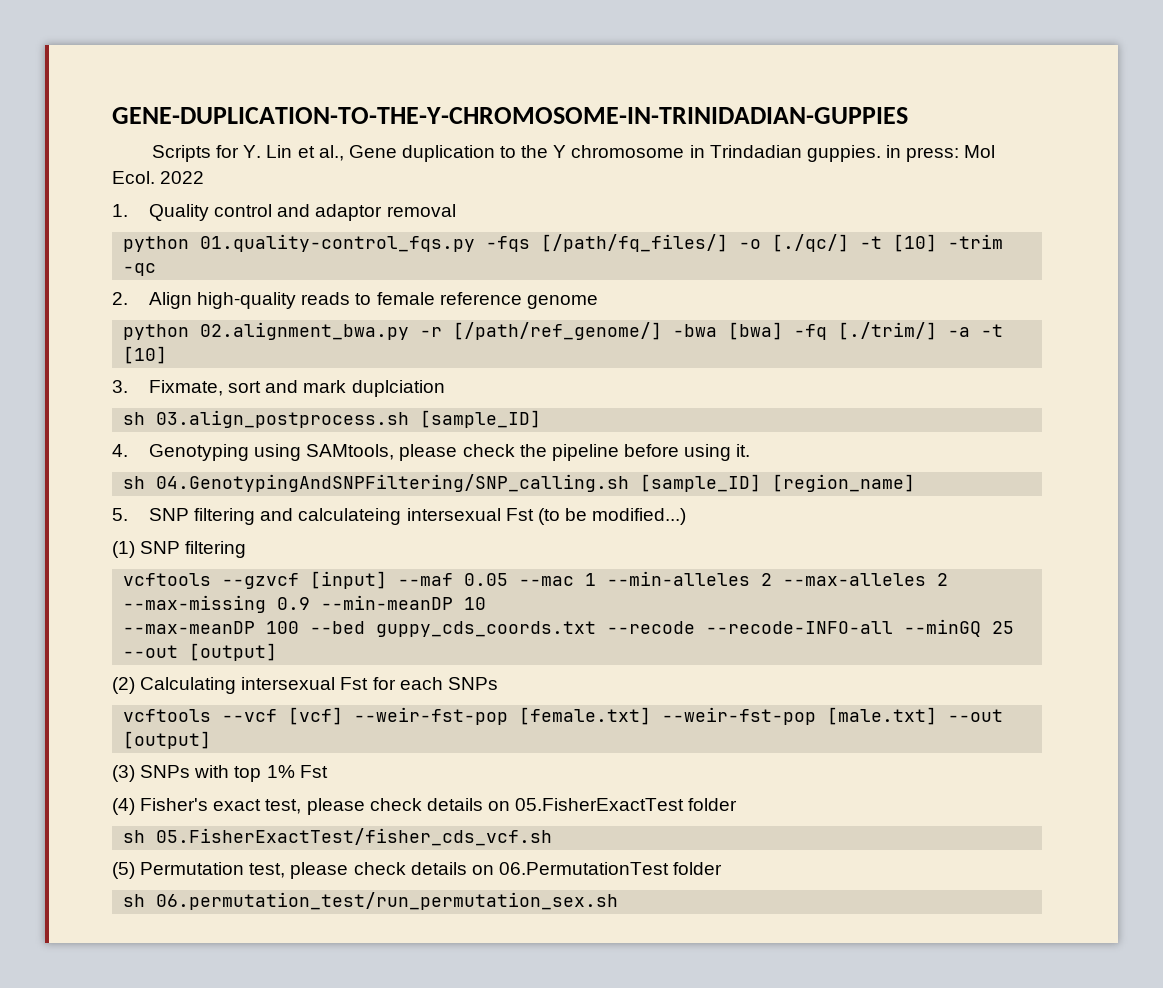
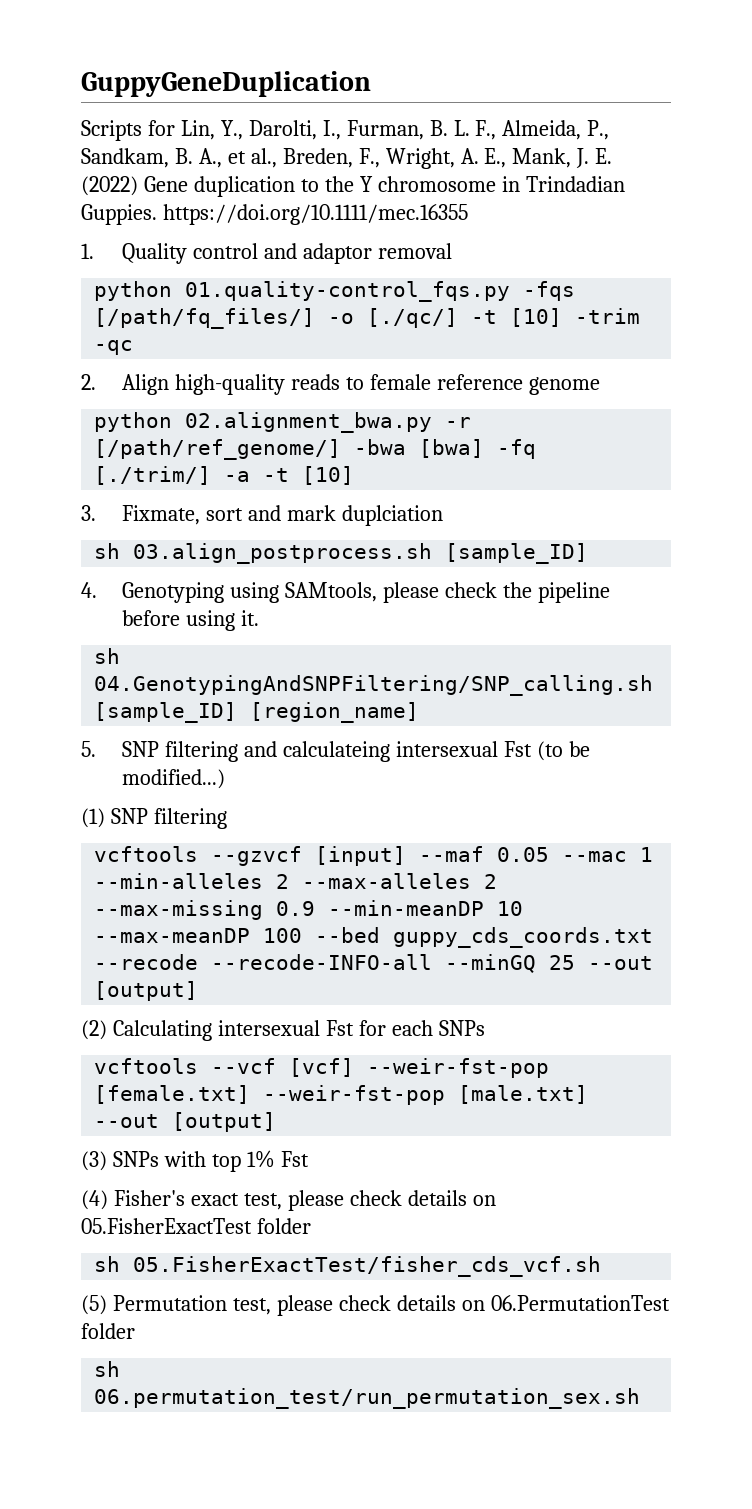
[112,107,908,124] GENE-DUPLICATION-TO-THE-Y-CHROMOSOME-IN-TRINIDADIAN-GUPPIES -> [81,71,371,97] GuppyGeneDuplication
[243,145,344,161] Y. Lin et al., -> [180,120,610,140] [81,148,613,169] [81,176,138,196] Lin, Y., Darolti, I., Furman, B. L. F., Almeida, P., Sandkam, B. A., et al., Breden, F., Wright, A. E., Mank, J. E. (2022)
[806,145,996,162] [112,171,205,184] guppies. in press: Mol Ecol. 2022 -> [81,204,468,225] Guppies. https://doi.org/10.1111/mec.16355

